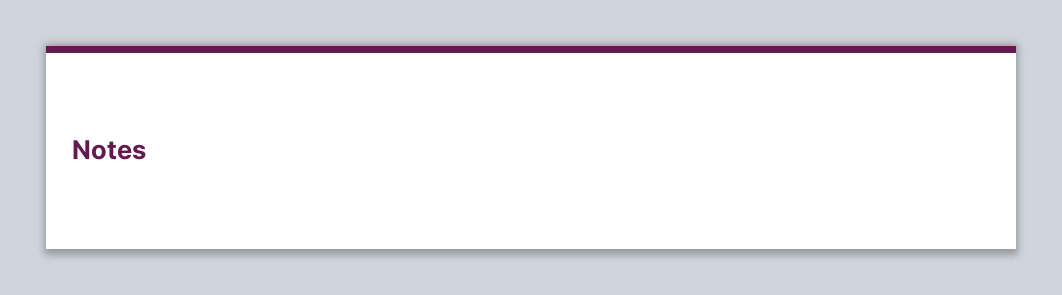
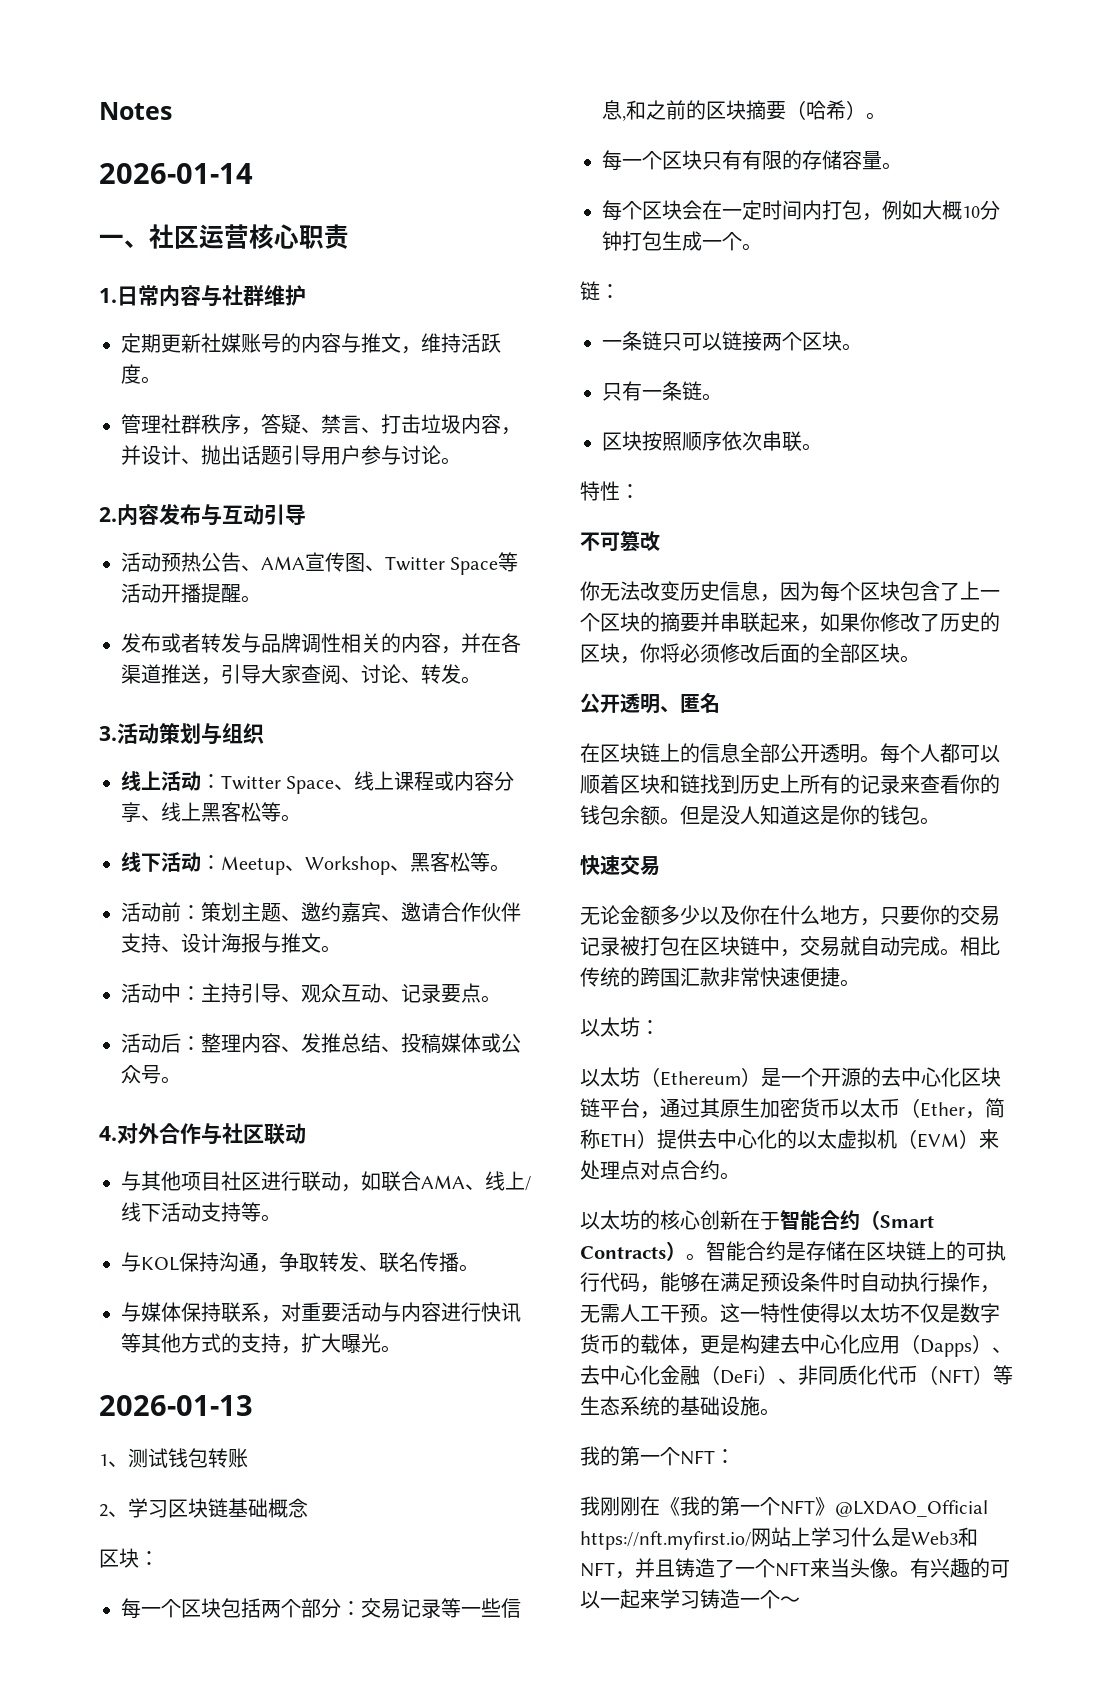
(146, 150) none -> [99,163,253,184] [99,224,349,249] [99,285,306,307] [121,333,501,354] [121,364,161,384] [121,414,521,435] [121,445,461,465] [99,504,306,526] [121,552,519,575] [121,583,261,603] [121,633,521,654] [121,664,481,685] [99,723,264,745] [121,771,515,794] [121,802,301,823] [121,852,510,875] [121,902,521,923] [121,933,341,953] [121,983,501,1003] [121,1033,521,1054] [121,1065,181,1084] [99,1123,306,1145] [121,1171,531,1192] [121,1202,281,1222] [121,1252,479,1273] [121,1302,521,1323] [121,1333,401,1354] [99,1395,253,1416] [99,1448,248,1468] [99,1498,308,1518] [99,1548,159,1568] [121,1598,521,1619] [602,100,886,121] [602,150,902,171] [602,200,1000,221] [602,231,762,251] [580,281,620,301] [602,331,862,351] [602,381,722,401] [602,431,822,452] [580,481,640,501] [580,530,660,552] [580,581,1000,602] [580,612,1000,633] [580,643,920,664] [580,693,720,714] [580,743,1000,764] [580,774,1000,794] [580,805,940,825] [580,855,660,876] [580,905,1000,926] [580,936,1000,957] [580,967,860,987] [580,1017,660,1037] [580,1067,1001,1087] [580,1098,1005,1119] [580,1129,999,1149] [580,1160,740,1180] [580,1210,934,1231] [580,1241,1006,1261] [580,1272,1000,1293] [580,1303,1000,1323] [580,1334,1012,1357] [580,1365,1013,1385] [580,1396,780,1416] [580,1446,735,1466] [580,1496,988,1517] [580,1527,978,1550] [580,1558,1010,1579] [580,1589,800,1609] // 2026-01-14 // 一、社区运营核心职责 // 1.日常内容与社群维护 // 定期更新社媒账号的内容与推文，维持活跃度。 // 管理社群秩序，答疑、禁言、打击垃圾内容，并设计、抛出话题引导用户参与讨论。 // 2.内容发布与互动引导 // 活动预热公告、AMA宣传图、Twitter Space等活动开播提醒。 // 发布或者转发与品牌调性相关的内容，并在各渠道推送，引导大家查阅、讨论、转发。 // 3.活动策划与组织 // 线上活动：Twitter Space、线上课程或内容分享、线上黑客松等。 // 线下活动：Meetup、Workshop、黑客松等。 // 活动前：策划主题、邀约嘉宾、邀请合作伙伴支持、设计海报与推文。 // 活动中：主持引导、观众互动、记录要点。 // 活动后：整理内容、发推总结、投稿媒体或公众号。 // 4.对外合作与社区联动 // 与其他项目社区进行联动，如联合AMA、线上/线下活动支持等。 // 与KOL保持沟通，争取转发、联名传播。 // 与媒体保持联系，对重要活动与内容进行快讯等其他方式的支持，扩大曝光。 // 2026-01-13 // 1、测试钱包转账 // 2、学习区块链基础概念 // 区块： // 每一个区块包括两个部分：交易记录等一些信息,和之前的区块摘要（哈希）。 // 每一个区块只有有限的存储容量。 // 每个区块会在一定时间内打包，例如大概10分钟打包生成一个。 // 链： // 一条链只可以链接两个区块。 // 只有一条链。 // 区块按照顺序依次串联。 // 特性： // 不可篡改 // 你无法改变历史信息，因为每个区块包含了上一个区块的摘要并串联起来，如果你修改了历史的区块，你将必须修改后面的全部区块。 // 公开透明、匿名 // 在区块链上的信息全部公开透明。每个人都可以顺着区块和链找到历史上所有的记录来查看你的钱包余额。但是没人知道这是你的钱包。 // 快速交易 // 无论金额多少以及你在什么地方，只要你的交易记录被打包在区块链中，交易就自动完成。相比传统的跨国汇款非常快速便捷。 // 以太坊： // 以太坊（Ethereum）是一个开源的去中心化区块链平台，通过其原生加密货币以太币（Ether，简称ETH）提供去中心化的以太虚拟机（EVM）来处理点对点合约。 // 以太坊的核心创新在于智能合约（Smart Contracts）。智能合约是存储在区块链上的可执行代码，能够在满足预设条件时自动执行操作，无需人工干预。这一特性使得以太坊不仅是数字货币的载体，更是构建去中心化应用（Dapps）、去中心化金融（DeFi）、非同质化代币（NFT）等生态系统的基础设施。 // 我的第一个NFT： // 我刚刚在《我的第一个NFT》@LXDAO_Official https://nft.myfirst.io/网站上学习什么是Web3和NFT，并且铸造了一个NFT来当头像。有兴趣的可以一起来学习铸造一个～

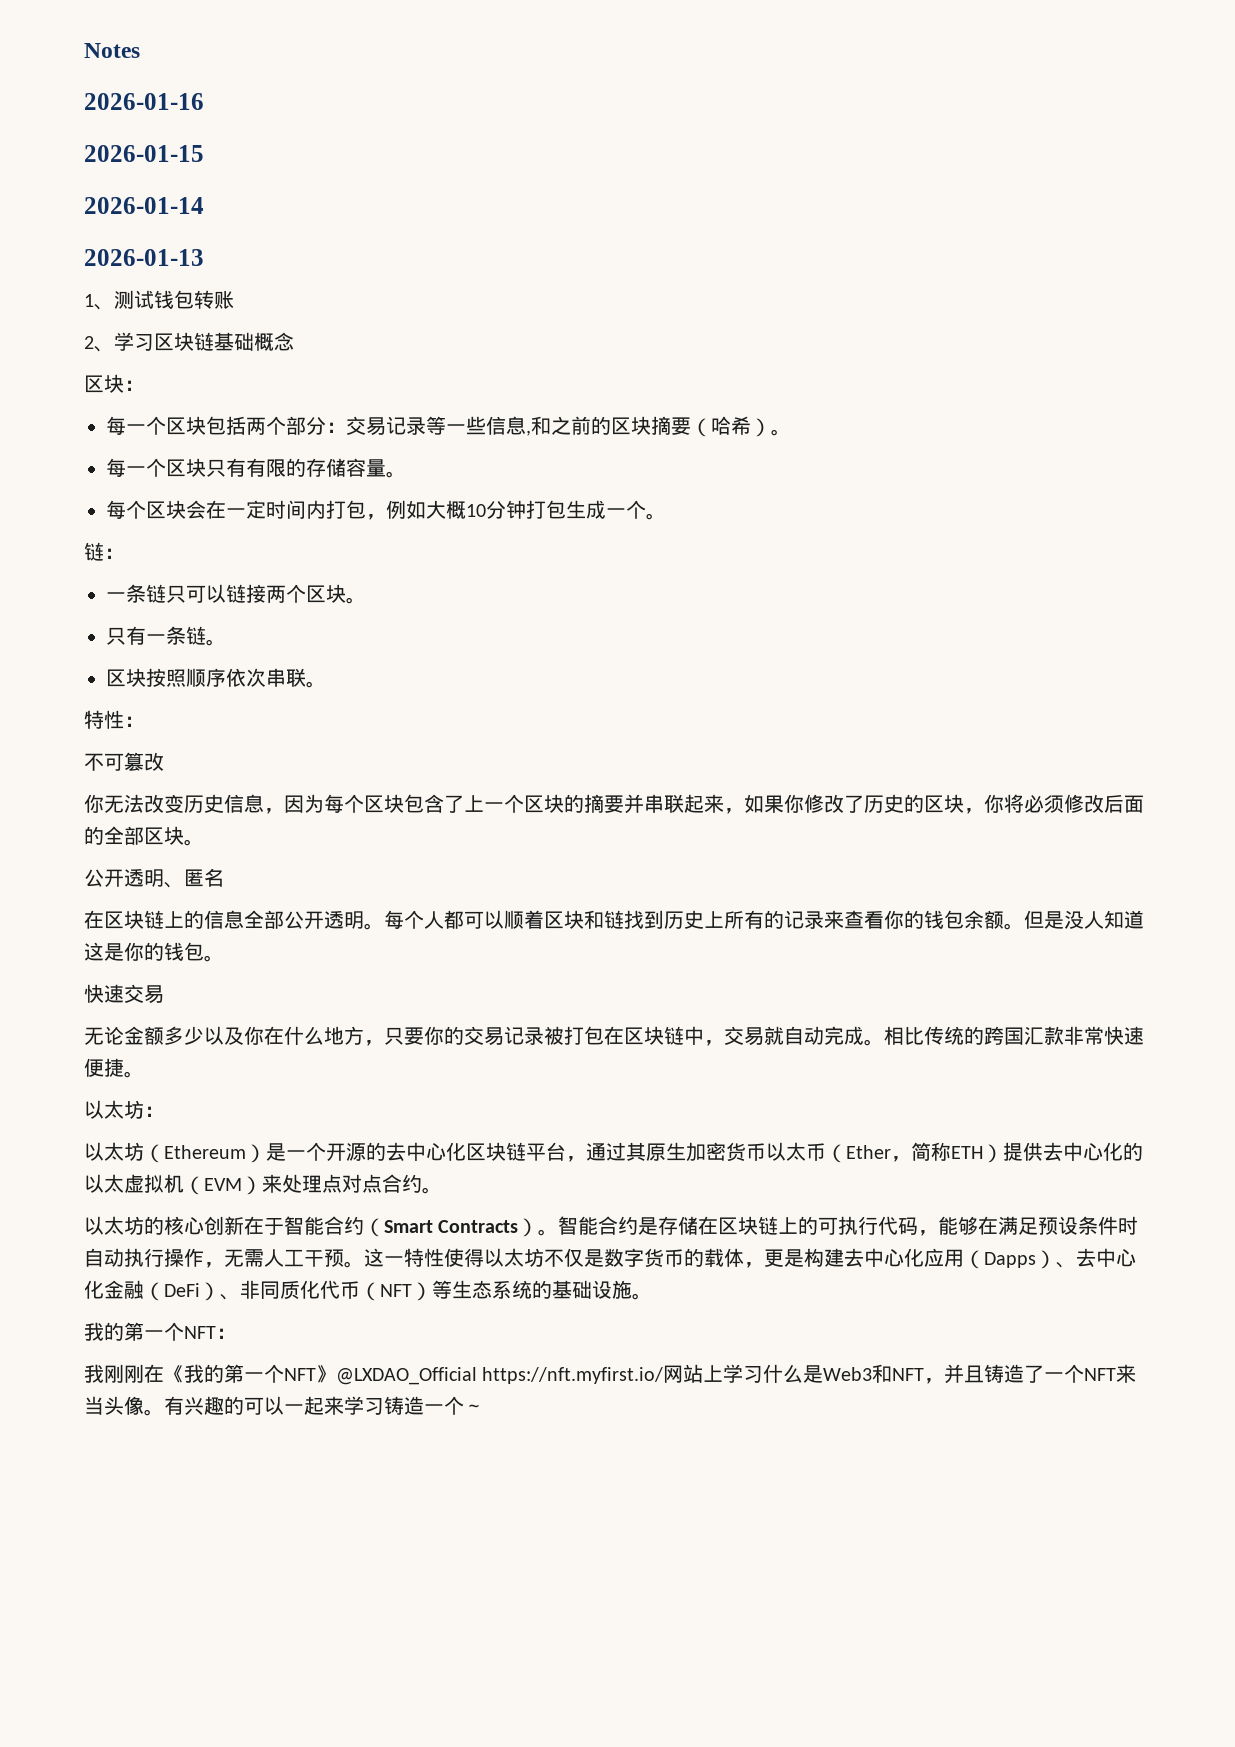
(172, 111) none -> [84,93,204,110] [84,145,204,162] // 2026-01-16 // 2026-01-15
[99,224,349,249] [99,285,306,307] [121,333,501,354] [121,364,161,384] [121,414,521,435] [121,445,461,465] [99,504,306,526] [121,552,519,575] [121,583,261,603] [121,633,521,654] [121,664,481,685] [99,723,264,745] [121,771,515,794] [121,802,301,823] [121,852,510,875] [121,902,521,923] [121,933,341,953] [121,983,501,1003] [121,1033,521,1054] [121,1065,181,1084] [99,1123,306,1145] [121,1171,531,1192] [121,1202,281,1222] [121,1252,479,1273] [121,1302,521,1323] [121,1333,401,1354] // 一、社区运营核心职责 // 1.日常内容与社群维护 // 定期更新社媒账号的内容与推文，维持活跃度。 // 管理社群秩序，答疑、禁言、打击垃圾内容，并设计、抛出话题引导用户参与讨论。 // 2.内容发布与互动引导 // 活动预热公告、AMA宣传图、Twitter Space等活动开播提醒。 // 发布或者转发与品牌调性相关的内容，并在各渠道推送，引导大家查阅、讨论、转发。 // 3.活动策划与组织 // 线上活动：Twitter Space、线上课程或内容分享、线上黑客松等。 // 线下活动：Meetup、Workshop、黑客松等。 // 活动前：策划主题、邀约嘉宾、邀请合作伙伴支持、设计海报与推文。 // 活动中：主持引导、观众互动、记录要点。 // 活动后：整理内容、发推总结、投稿媒体或公众号。 // 4.对外合作与社区联动 // 与其他项目社区进行联动，如联合AMA、线上/线下活动支持等。 // 与KOL保持沟通，争取转发、联名传播。 // 与媒体保持联系，对重要活动与内容进行快讯等其他方式的支持，扩大曝光。 -> (204, 205) none

